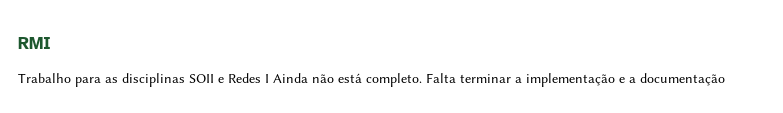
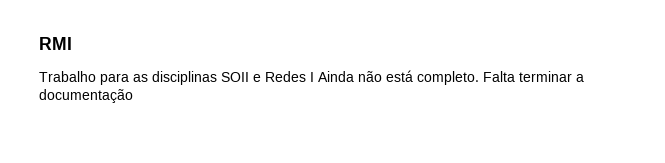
[526,73,636,87] implementação e a -> (584, 78) none

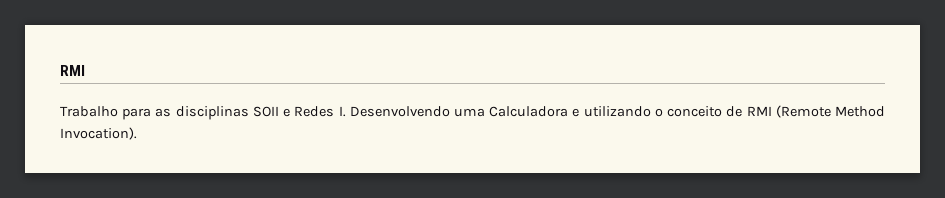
[310,70,584,85] [39,89,133,103] I Ainda não está completo. Falta terminar a documentação -> [338,105,885,118] [60,127,137,140] I. Desenvolvendo uma Calculadora e utilizando o conceito de RMI (Remote Method Invocation).

